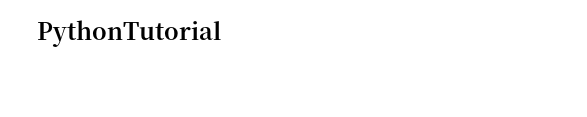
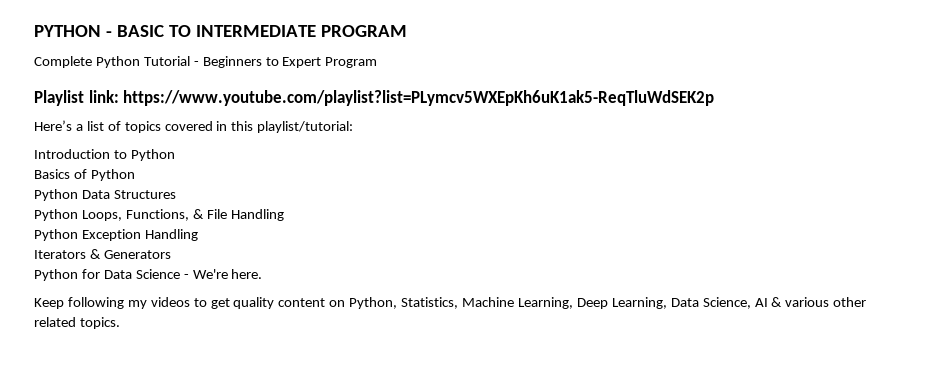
[37,20,221,47] PythonTutorial -> [34,25,407,37] [34,56,378,68] [34,90,715,106] [34,120,354,133] [34,149,175,161] [34,169,135,181] [34,189,176,201] [34,209,284,221] [34,229,198,241] [34,249,171,259] [34,269,263,281] [34,297,867,309] [34,317,120,329] PYTHON - BASIC TO INTERMEDIATE PROGRAM // Complete Python Tutorial - Beginners to Expert Program // Playlist link: https://www.youtube.com/playlist?list=PLymcv5WXEpKh6uK1ak5-ReqTluWdSEK2p // Here’s a list of topics covered in this playlist/tutorial: // Introduction to Python // Basics of Python // Python Data Structures // Python Loops, Functions, & File Handling // Python Exception Handling // Iterators & Generators // Python for Data Science - We're here. // Keep following my videos to get quality content on Python, Statistics, Machine Learning, Deep Learning, Data Science, AI & various other related topics.

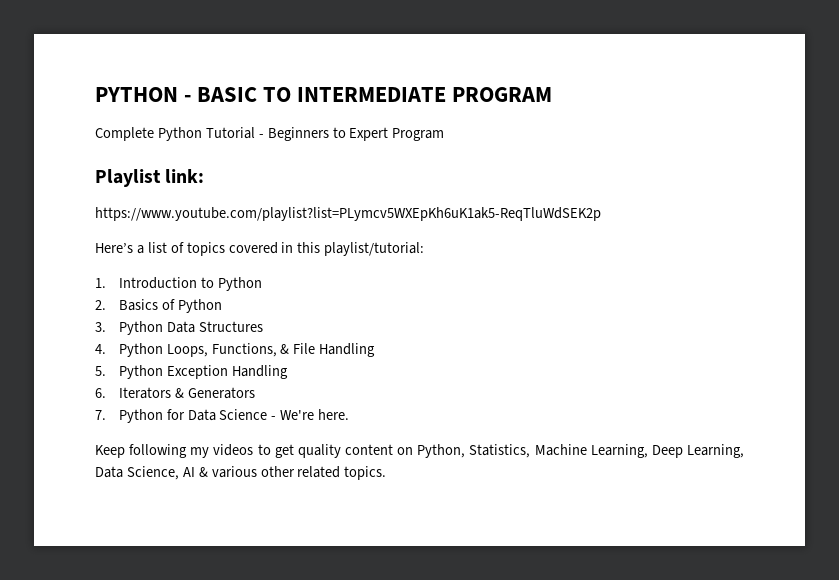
(119, 96) none -> (205, 176) //
(354, 127) none -> [95,278,106,288] 1.
(175, 155) none -> [95,300,106,310] 2.
(135, 175) none -> [95,322,106,332] 3.
(176, 194) none -> [95,344,106,354] 4.
(284, 215) none -> [95,366,106,376] 5.
(198, 235) none -> [95,388,106,398] 6.
(171, 254) none -> [95,410,106,420] 7.

